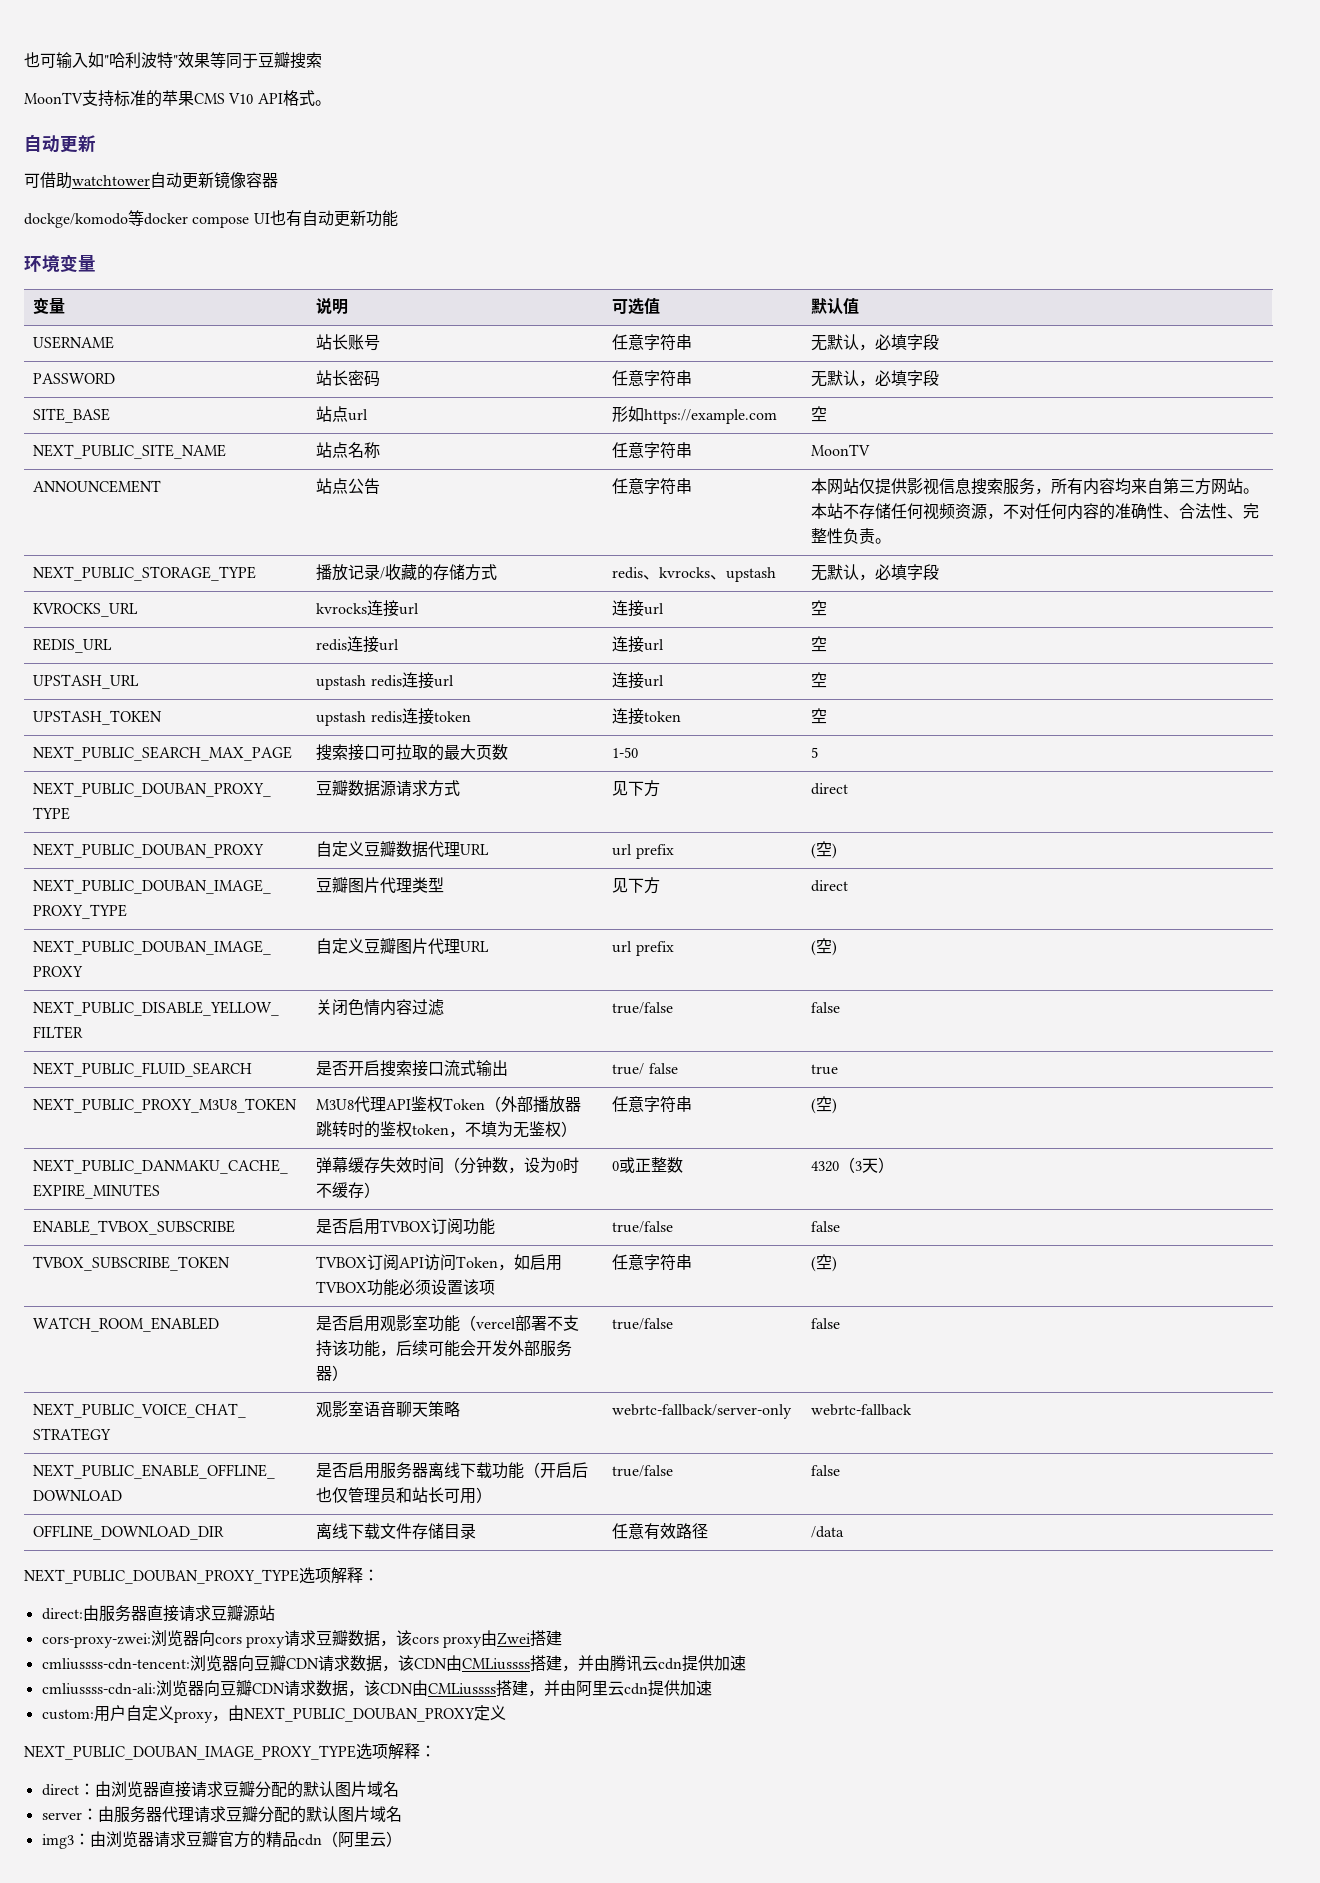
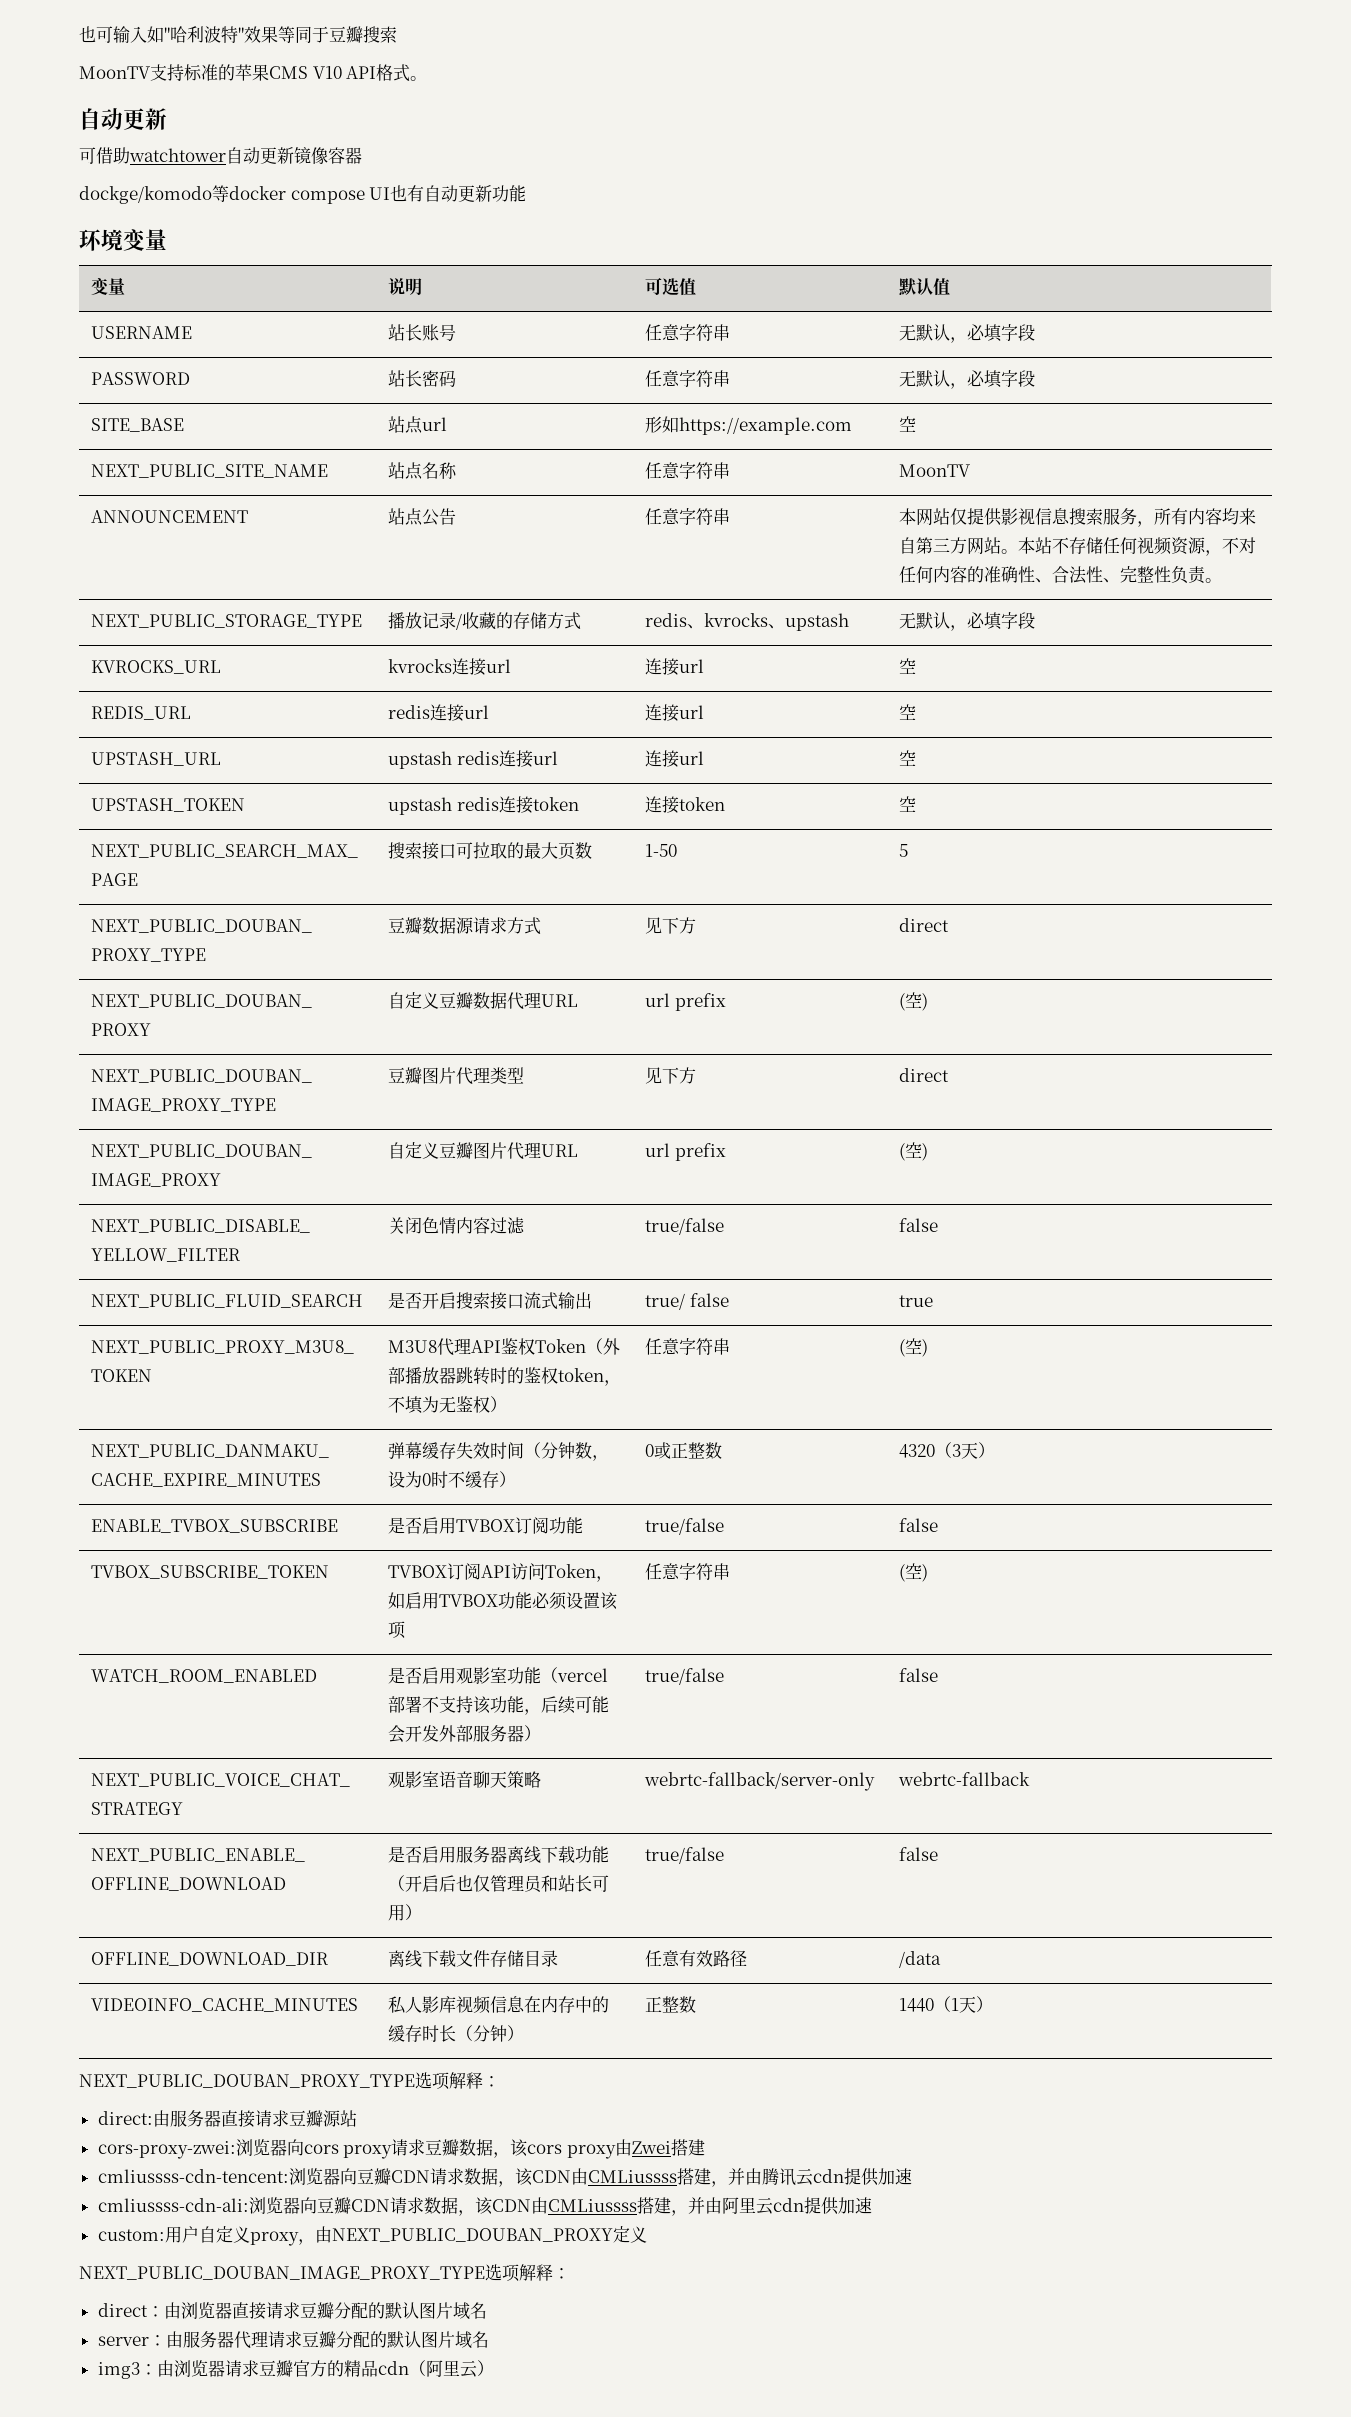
(845, 1532) none -> [91,1998,359,2012] [388,1996,610,2014] [388,2025,525,2042] [645,1996,697,2013] [899,1996,994,2013] // VIDEOINFO_CACHE_MINUTES | 私人影库视频信息在内存中的缓存时长（分钟） | 正整数 | 1440（1天）

